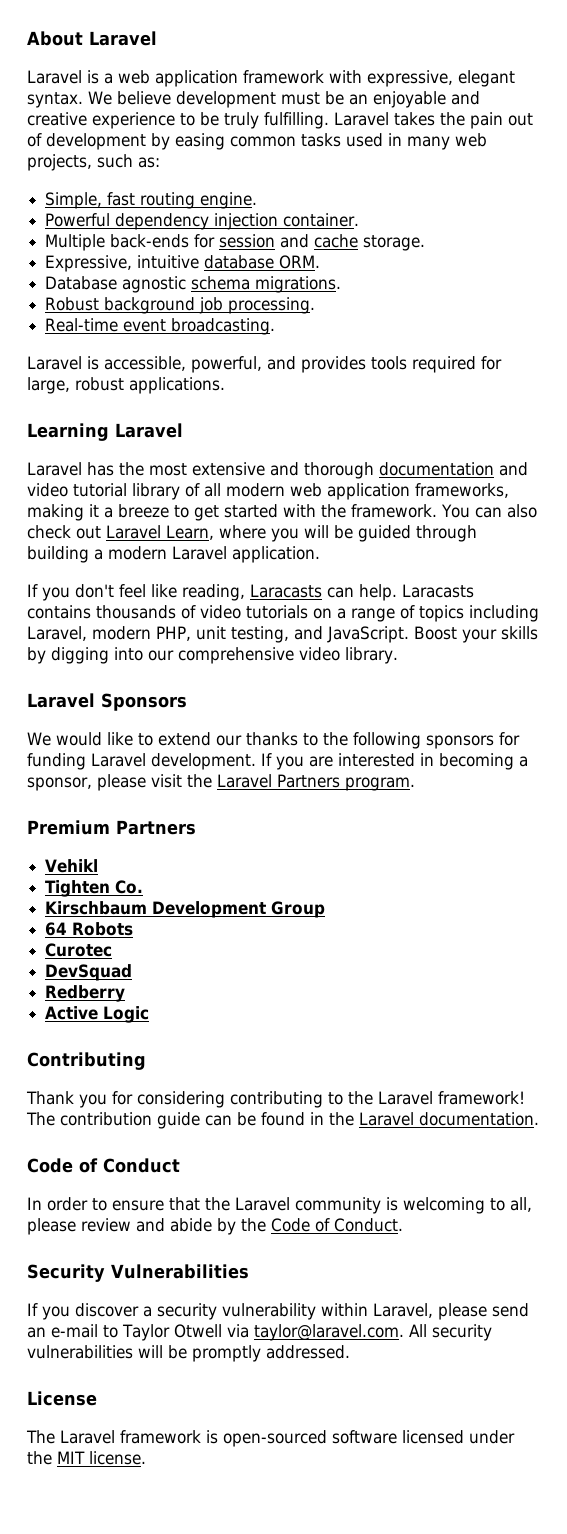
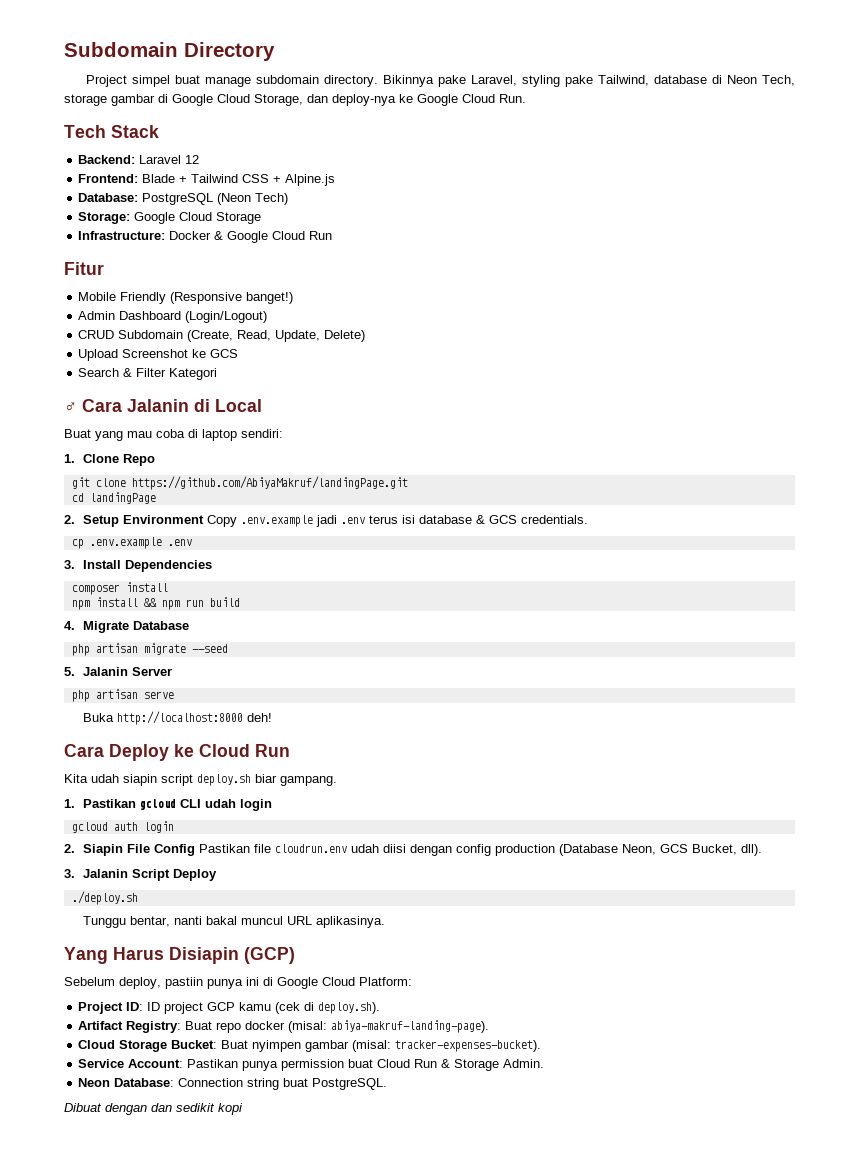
[27,31,157,46] [27,70,515,87] [27,91,480,108] [27,112,533,129] [27,133,487,150] [27,154,160,171] [45,192,258,209] [45,213,360,230] [45,234,426,251] [45,255,321,272] [45,276,342,293] [45,297,316,314] [45,318,276,335] [27,356,502,373] [27,377,225,394] [27,423,183,441] [27,462,528,479] [27,483,509,500] [27,504,537,521] [27,525,477,542] [27,546,320,563] [27,584,474,601] [27,605,539,622] [27,626,538,643] [27,647,398,664] [27,693,187,711] [27,732,520,749] [27,753,528,770] [27,774,415,791] [27,820,196,835] [45,859,99,873] [45,880,144,897] [45,901,326,918] [45,922,134,936] [45,943,113,957] [45,964,133,981] [45,985,126,1002] [45,1006,150,1023] [27,1052,146,1070] [26,1091,525,1108] [26,1112,539,1129] [27,1158,180,1173] [27,1197,532,1214] [27,1218,403,1235] [27,1264,249,1282] [27,1303,529,1320] [27,1324,492,1341] [27,1345,350,1362] [27,1391,97,1406] [26,1430,515,1447] [27,1451,146,1465] About Laravel // Laravel is a web application framework with expressive, elegant syntax. We believe development must be an enjoyable and creative experience to be truly fulfilling. Laravel takes the pain out of development by easing common tasks used in many web projects, such as: // Simple, fast routing engine. // Powerful dependency injection container. // Multiple back-ends for session and cache storage. // Expressive, intuitive database ORM. // Database agnostic schema migrations. // Robust background job processing. // Real-time event broadcasting. // Laravel is accessible, powerful, and provides tools required for large, robust applications. // Learning Laravel // Laravel has the most extensive and thorough documentation and video tutorial library of all modern web application frameworks, making it a breeze to get started with the framework. You can also check out Laravel Learn, where you will be guided through building a modern Laravel application. // If you don't feel like reading, Laracasts can help. Laracasts contains thousands of video tutorials on a range of topics including Laravel, modern PHP, unit testing, and JavaScript. Boost your skills by digging into our comprehensive video library. // Laravel Sponsors // We would like to extend our thanks to the following sponsors for funding Laravel development. If you are interested in becoming a sponsor, please visit the Laravel Partners program. // Premium Partners // Vehikl // Tighten Co. // Kirschbaum Development Group // 64 Robots // Curotec // DevSquad // Redberry // Active Logic // Contributing // Thank you for considering contributing to the Laravel framework! The contribution guide can be found in the Laravel documentation. // Code of Conduct // In order to ensure that the Laravel community is welcoming to all, please review and abide by the Code of Conduct. // Security Vulnerabilities // If you discover a security vulnerability within Laravel, please send an e-mail to Taylor Otwell via taylor@laravel.com. All security vulnerabilities will be promptly addressed. // License // The Laravel framework is open-sourced software licensed under the MIT license. -> [64,42,275,61] [85,75,796,87] [64,94,526,106] [64,125,159,138] [78,155,200,164] [78,174,336,186] [78,193,289,205] [78,212,262,224] [78,231,333,243] [64,262,104,275] [78,292,294,304] [78,311,268,323] [78,330,366,342] [78,349,239,361] [78,368,218,380] [64,399,262,412] [64,429,283,441] [64,454,156,466] [71,476,408,490] [71,492,156,504] [64,515,589,527] [71,537,192,549] [64,560,213,572] [71,582,168,595] [71,597,240,610] [64,621,190,633] [71,643,228,656] [64,667,173,676] [71,689,174,702] [83,711,273,725] [64,744,290,761] [64,774,337,786] [64,799,273,811] [71,821,174,833] [64,844,763,856] [64,869,218,881] [71,891,138,905] [83,916,386,928] [64,947,295,964] [64,977,412,989] [78,1002,381,1014] [78,1020,490,1033] [78,1040,542,1052] [78,1059,545,1071] [78,1078,388,1090] [64,1103,243,1115] Subdomain Directory // Project simpel buat manage subdomain directory. Bikinnya pake Laravel, styling pake Tailwind, database di Neon Tech, storage gambar di Google Cloud Storage, dan deploy-nya ke Google Cloud Run. // Tech Stack // Backend: Laravel 12 // Frontend: Blade + Tailwind CSS + Alpine.js // Database: PostgreSQL (Neon Tech) // Storage: Google Cloud Storage // Infrastructure: Docker & Google Cloud Run // Fitur // Mobile Friendly (Responsive banget!) // Admin Dashboard (Login/Logout) // CRUD Subdomain (Create, Read, Update, Delete) // Upload Screenshot ke GCS // Search & Filter Kategori // ♂ Cara Jalanin di Local // Buat yang mau coba di laptop sendiri: // 1. Clone Repo // git clone https://github.com/AbiyaMakruf/landingPage.git // cd landingPage // 2. Setup Environment Copy .env.example jadi .env terus isi database & GCS credentials. // cp .env.example .env // 3. Install Dependencies // composer install // npm install && npm run build // 4. Migrate Database // php artisan migrate --seed // 5. Jalanin Server // php artisan serve // Buka http://localhost:8000 deh! // Cara Deploy ke Cloud Run // Kita udah siapin script deploy.sh biar gampang. // 1. Pastikan gcloud CLI udah login // gcloud auth login // 2. Siapin File Config Pastikan file cloudrun.env udah diisi dengan config production (Database Neon, GCS Bucket, dll). // 3. Jalanin Script Deploy // ./deploy.sh // Tunggu bentar, nanti bakal muncul URL aplikasinya. // Yang Harus Disiapin (GCP) // Sebelum deploy, pastiin punya ini di Google Cloud Platform: // Project ID: ID project GCP kamu (cek di deploy.sh). // Artifact Registry: Buat repo docker (misal: abiya-makruf-landing-page). // Cloud Storage Bucket: Buat nyimpen gambar (misal: tracker-expenses-bucket). // Service Account: Pastikan punya permission buat Cloud Run & Storage Admin. // Neon Database: Connection string buat PostgreSQL. // Dibuat dengan dan sedikit kopi

